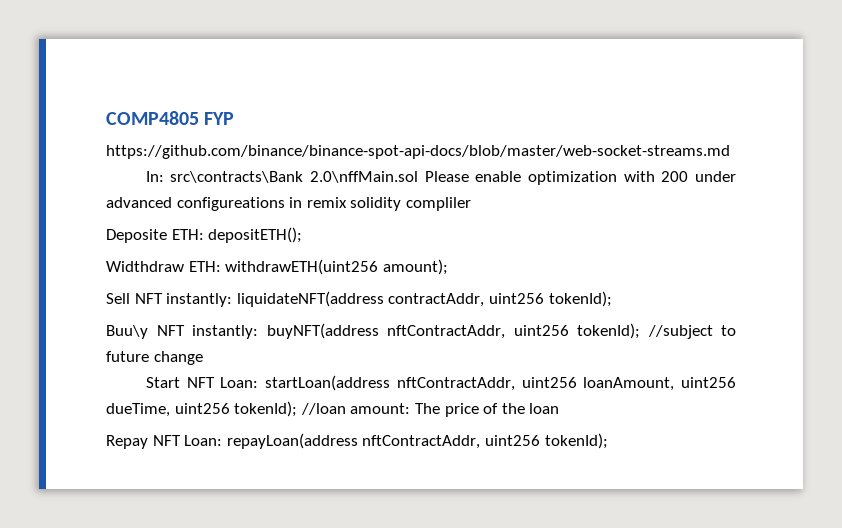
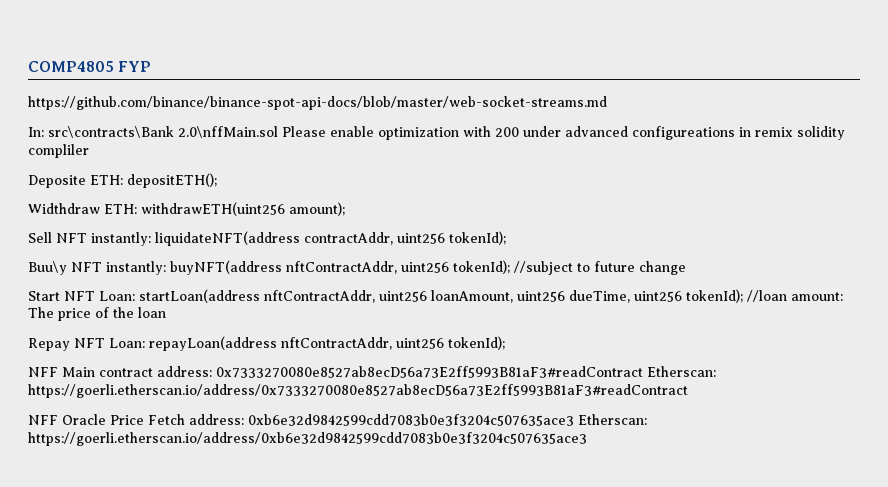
(608, 441) none -> [28,366,716,378] [28,384,688,398] [28,414,647,426] [28,432,587,446] // NFF Main contract address: 0x7333270080e8527ab8ecD56a73E2ff5993B81aF3#readContract Etherscan: https://goerli.etherscan.io/address/0x7333270080e8527ab8ecD56a73E2ff5993B81aF3#readContract // NFF Oracle Price Fetch address: 0xb6e32d9842599cdd7083b0e3f3204c507635ace3 Etherscan: https://goerli.etherscan.io/address/0xb6e32d9842599cdd7083b0e3f3204c507635ace3

